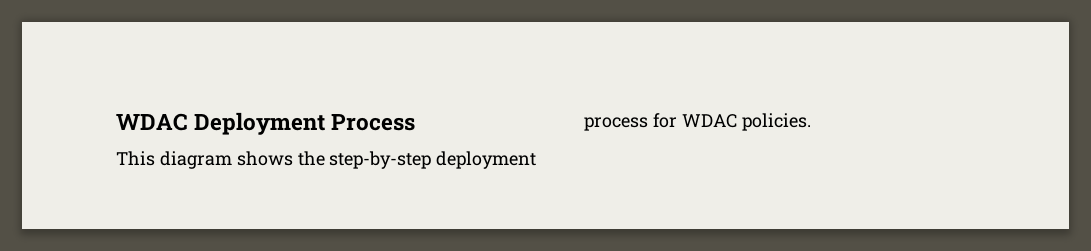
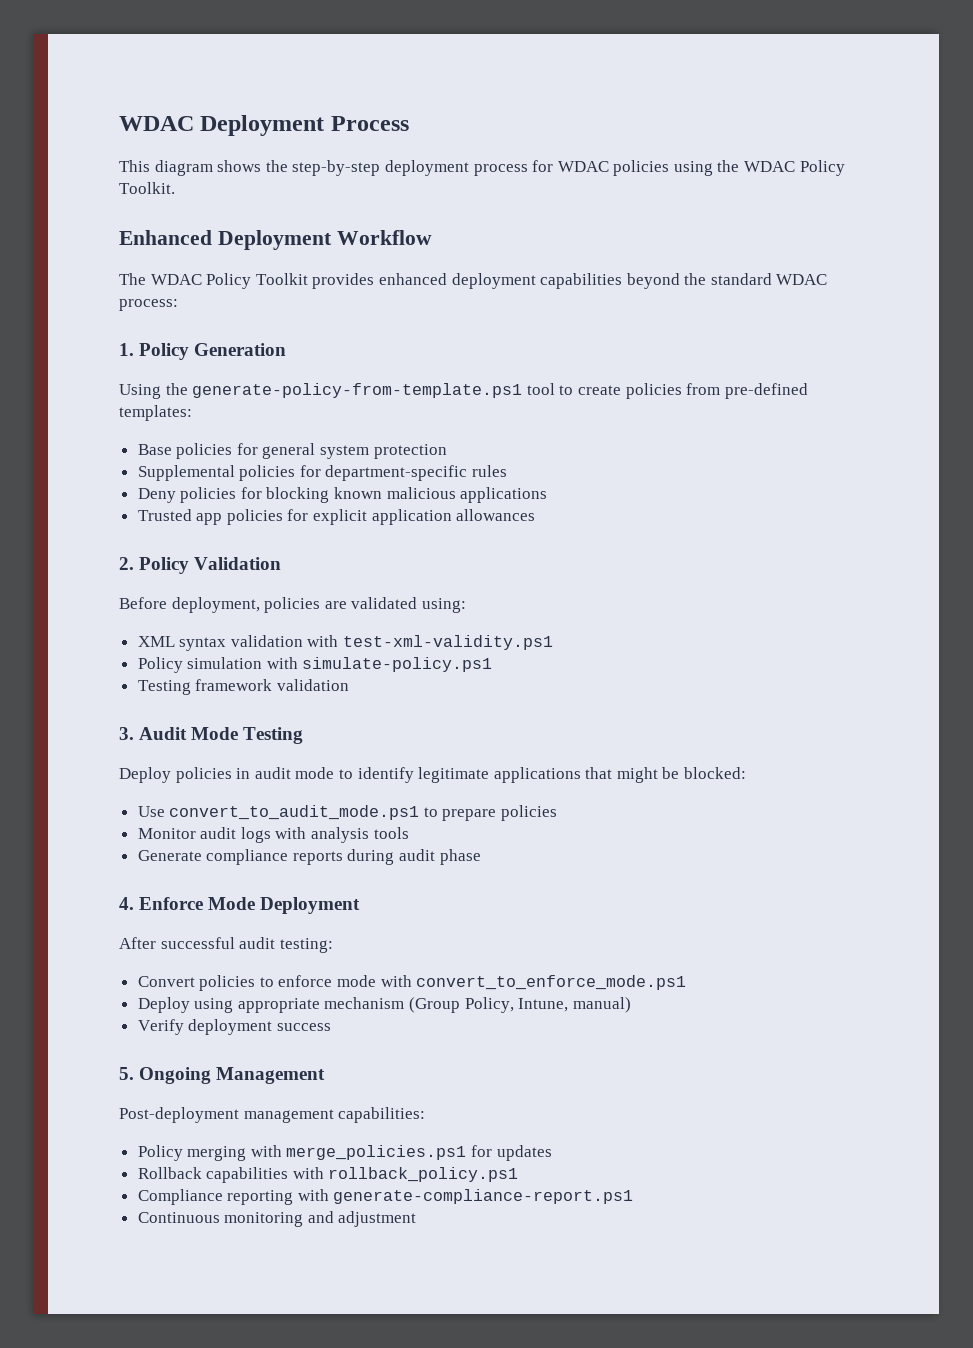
[741,113,811,131] policies. -> [613,160,845,176] [119,182,175,194] [119,230,432,250] [119,273,828,289] [119,299,178,311] [119,343,287,360] [119,383,808,399] [119,405,192,421] [137,443,447,459] [137,465,508,481] [137,487,548,503] [137,509,536,525] [119,557,282,574] [119,597,466,613] [137,635,554,651] [137,657,493,673] [137,679,349,695] [119,727,304,744] [119,767,747,783] [137,805,558,821] [137,827,409,843] [137,849,481,865] [119,897,361,914] [119,937,333,953] [137,975,687,991] [137,997,631,1013] [137,1019,331,1035] [119,1067,326,1084] [119,1107,426,1123] [137,1145,552,1161] [137,1167,519,1183] [137,1189,634,1205] [137,1211,417,1227] policies using the WDAC Policy Toolkit. // Enhanced Deployment Workflow // The WDAC Policy Toolkit provides enhanced deployment capabilities beyond the standard WDAC process: // 1. Policy Generation // Using the generate-policy-from-template.ps1 tool to create policies from pre-defined templates: // Base policies for general system protection // Supplemental policies for department-specific rules // Deny policies for blocking known malicious applications // Trusted app policies for explicit application allowances // 2. Policy Validation // Before deployment, policies are validated using: // XML syntax validation with test-xml-validity.ps1 // Policy simulation with simulate-policy.ps1 // Testing framework validation // 3. Audit Mode Testing // Deploy policies in audit mode to identify legitimate applications that might be blocked: // Use convert_to_audit_mode.ps1 to prepare policies // Monitor audit logs with analysis tools // Generate compliance reports during audit phase // 4. Enforce Mode Deployment // After successful audit testing: // Convert policies to enforce mode with convert_to_enforce_mode.ps1 // Deploy using appropriate mechanism (Group Policy, Intune, manual) // Verify deployment success // 5. Ongoing Management // Post-deployment management capabilities: // Policy merging with merge_policies.ps1 for updates // Rollback capabilities with rollback_policy.ps1 // Compliance reporting with generate-compliance-report.ps1 // Continuous monitoring and adjustment

